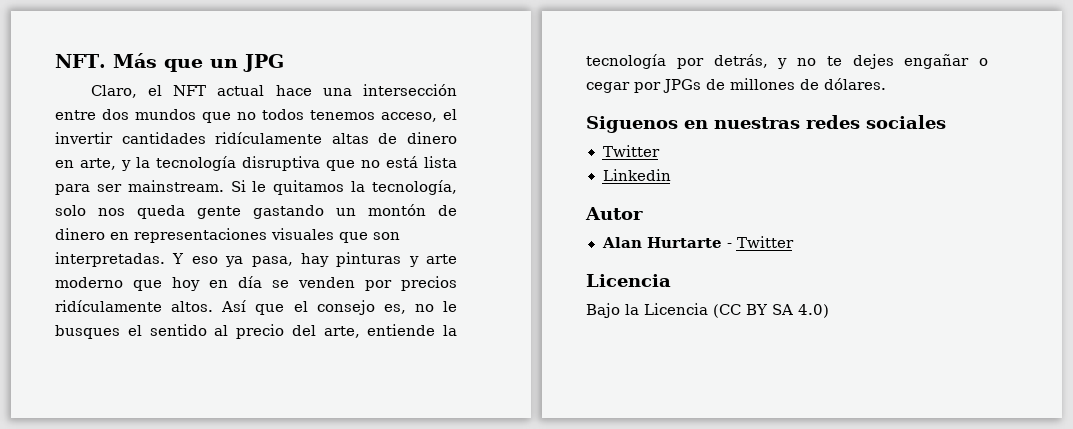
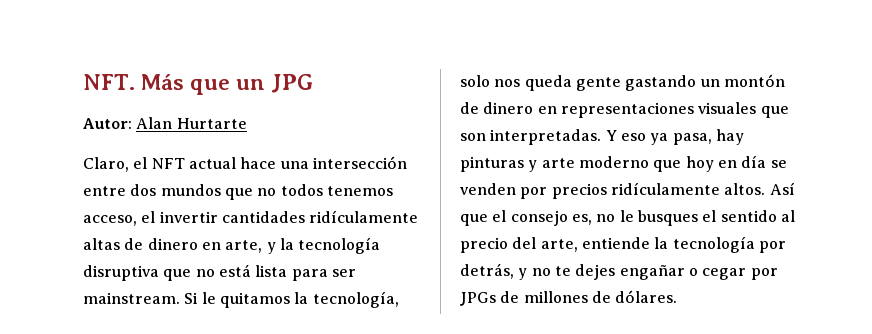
(284, 63) none -> [83,117,247,129] // Autor: Alan Hurtarte
[586,115,946,133] [602,145,660,157] [602,169,671,181] [585,207,643,220] [601,236,794,248] [586,274,671,287] [586,303,829,318] // Siguenos en nuestras redes sociales // Twitter // Linkedin // Autor // Alan Hurtarte - Twitter // Licencia // Bajo la Licencia (CC BY SA 4.0) -> (678, 296) none

